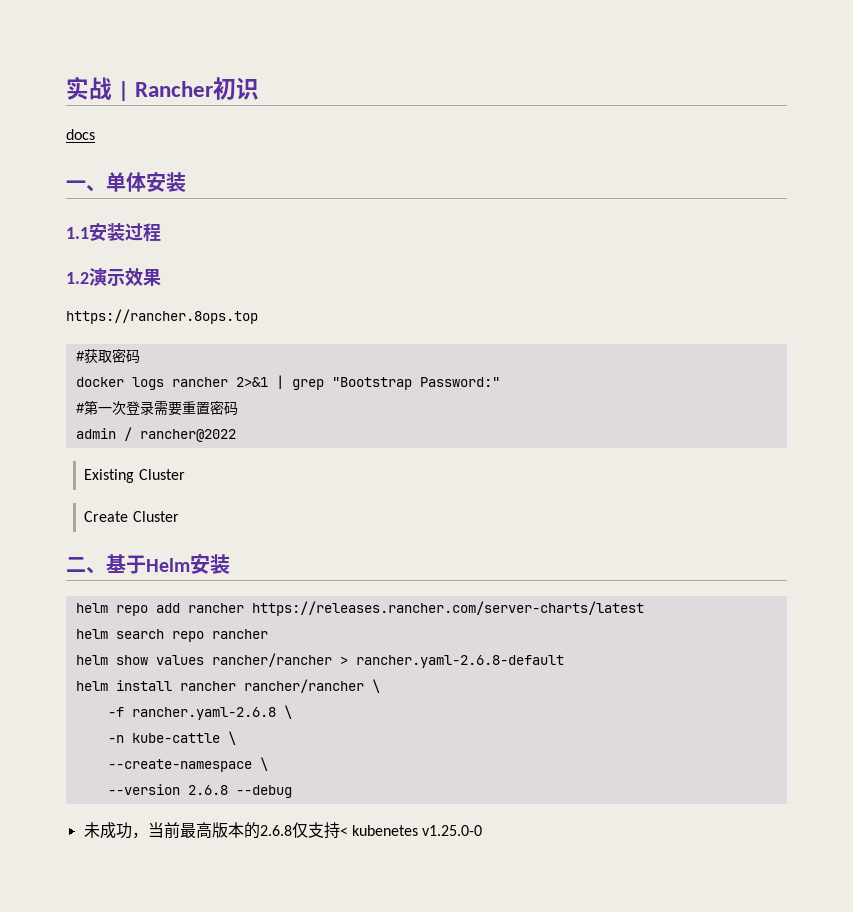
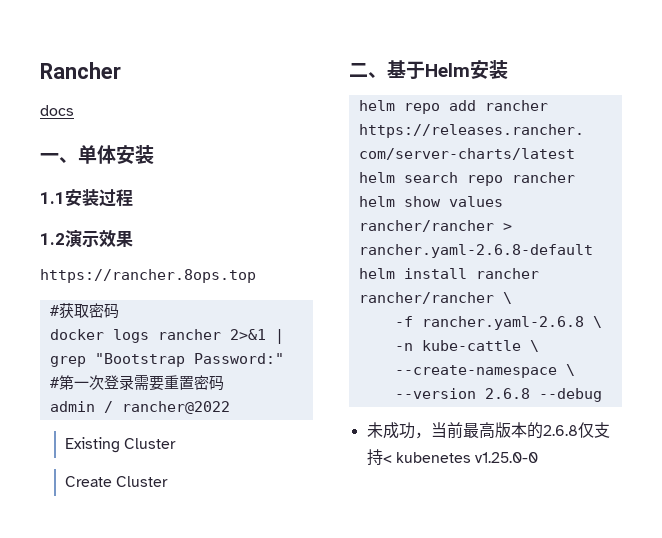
[66,76,130,101] 实战 | -> (40, 70) none
[213,77,260,100] 初识 -> (121, 70) none

